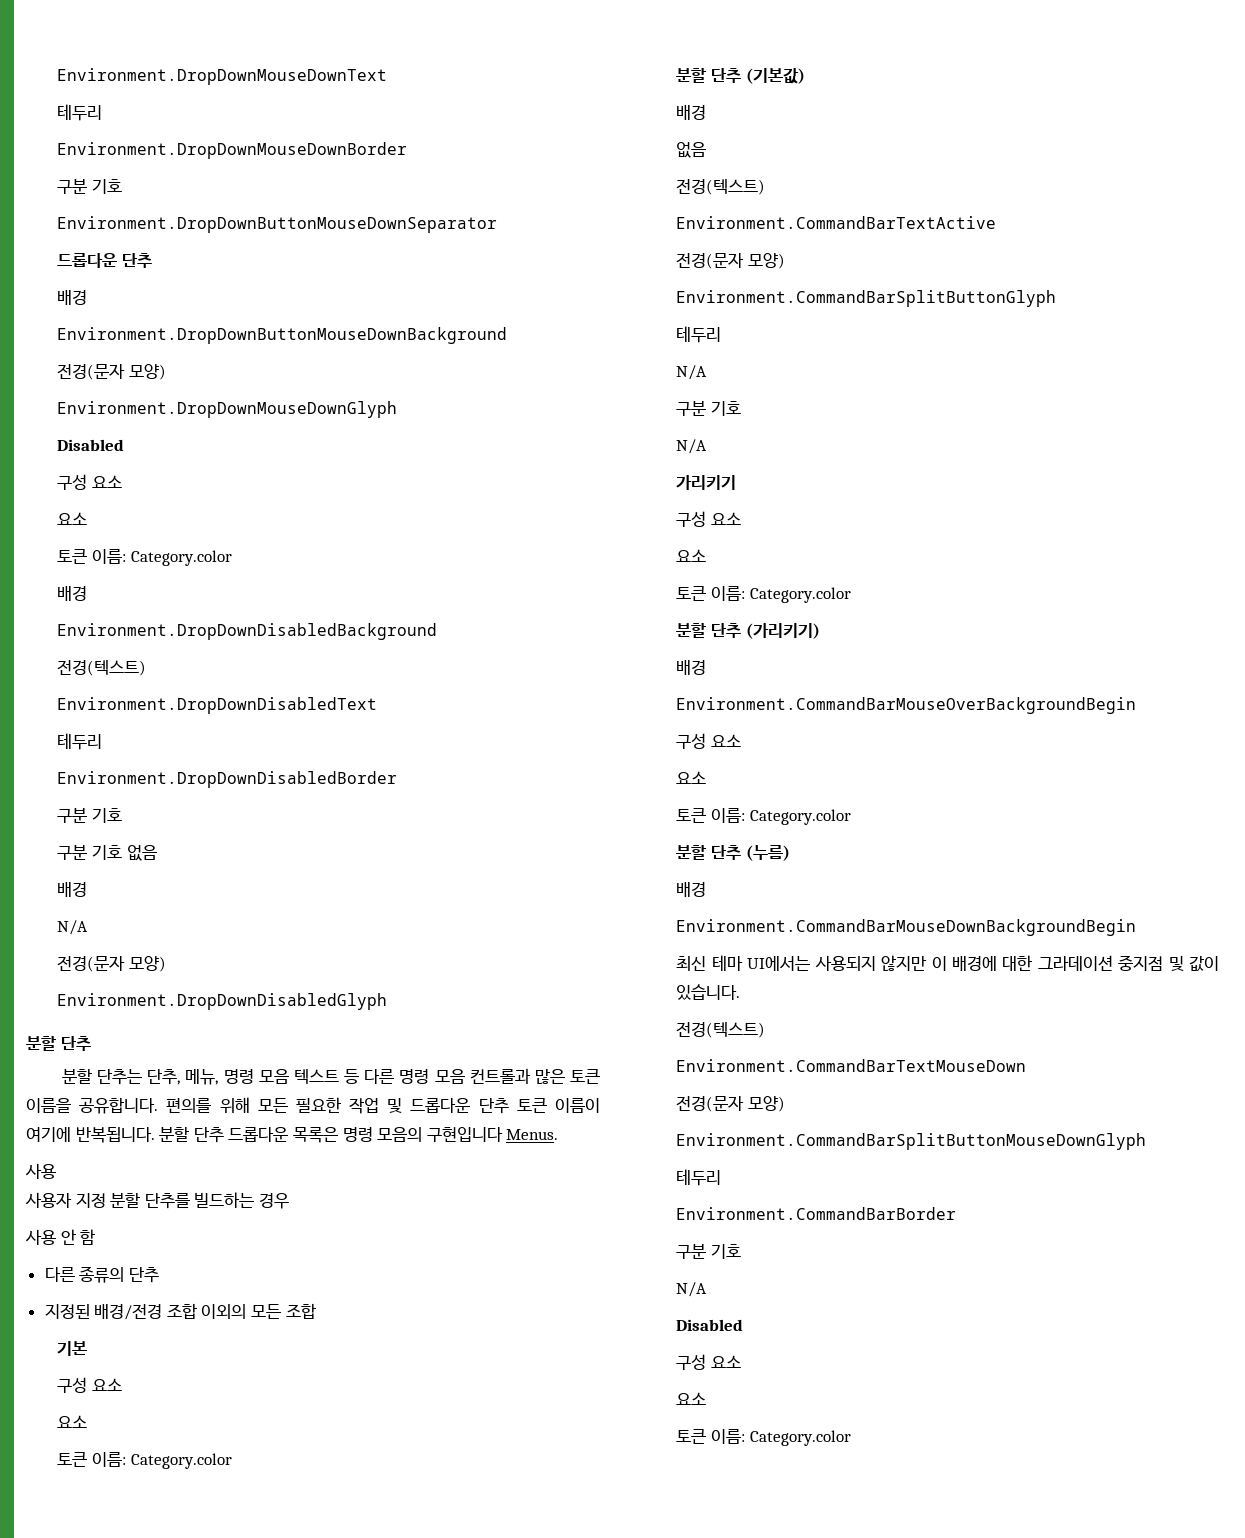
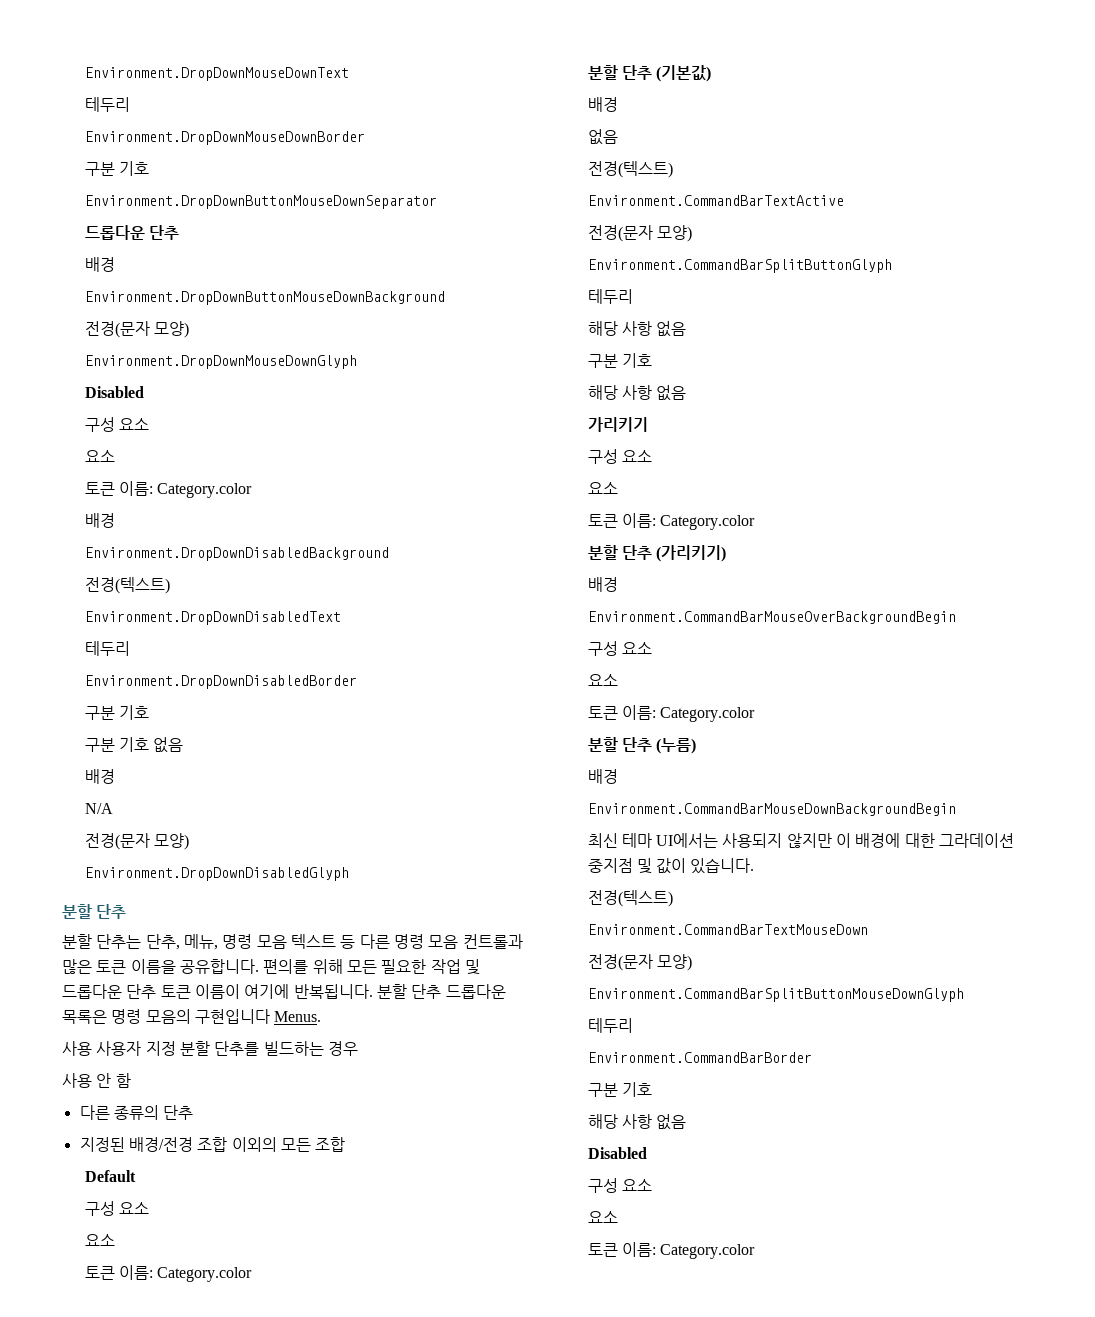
(56, 1171) // -> (92, 1048) none
[57,1341,89,1356] 기본 -> [84,1170,136,1182] Default
[676,365,708,380] [676,401,742,416] [676,439,708,454] N/A // 구분 기호 // N/A -> [587,321,687,337] [587,353,652,368] [587,385,687,401] 해당 사항 없음 // 구분 기호 // 해당 사항 없음
[676,1282,708,1297] N/A -> [587,1114,687,1130] 해당 사항 없음

